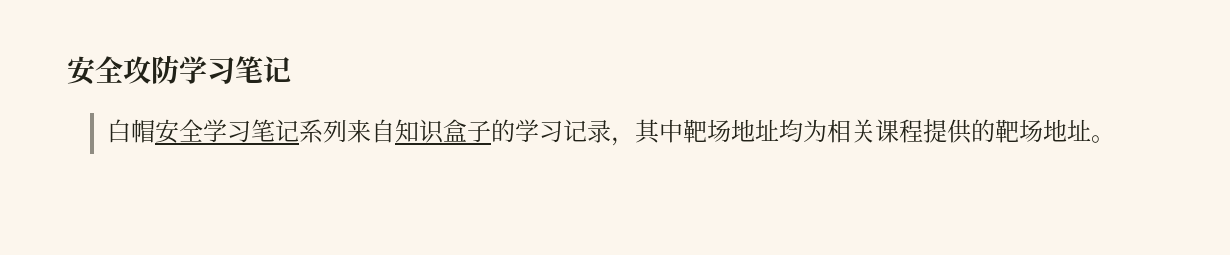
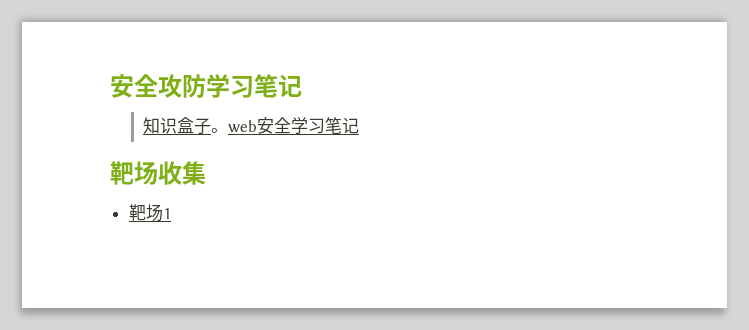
[106,119,155,143] 白帽 -> [143,117,258,135] 知识盒子。web
[298,119,1115,146] 系列来自知识盒子的学习记录，其中靶场地址均为相关课程提供的靶场地址。 -> [110,161,206,185] [128,204,171,222] // 靶场收集 // 靶场1

